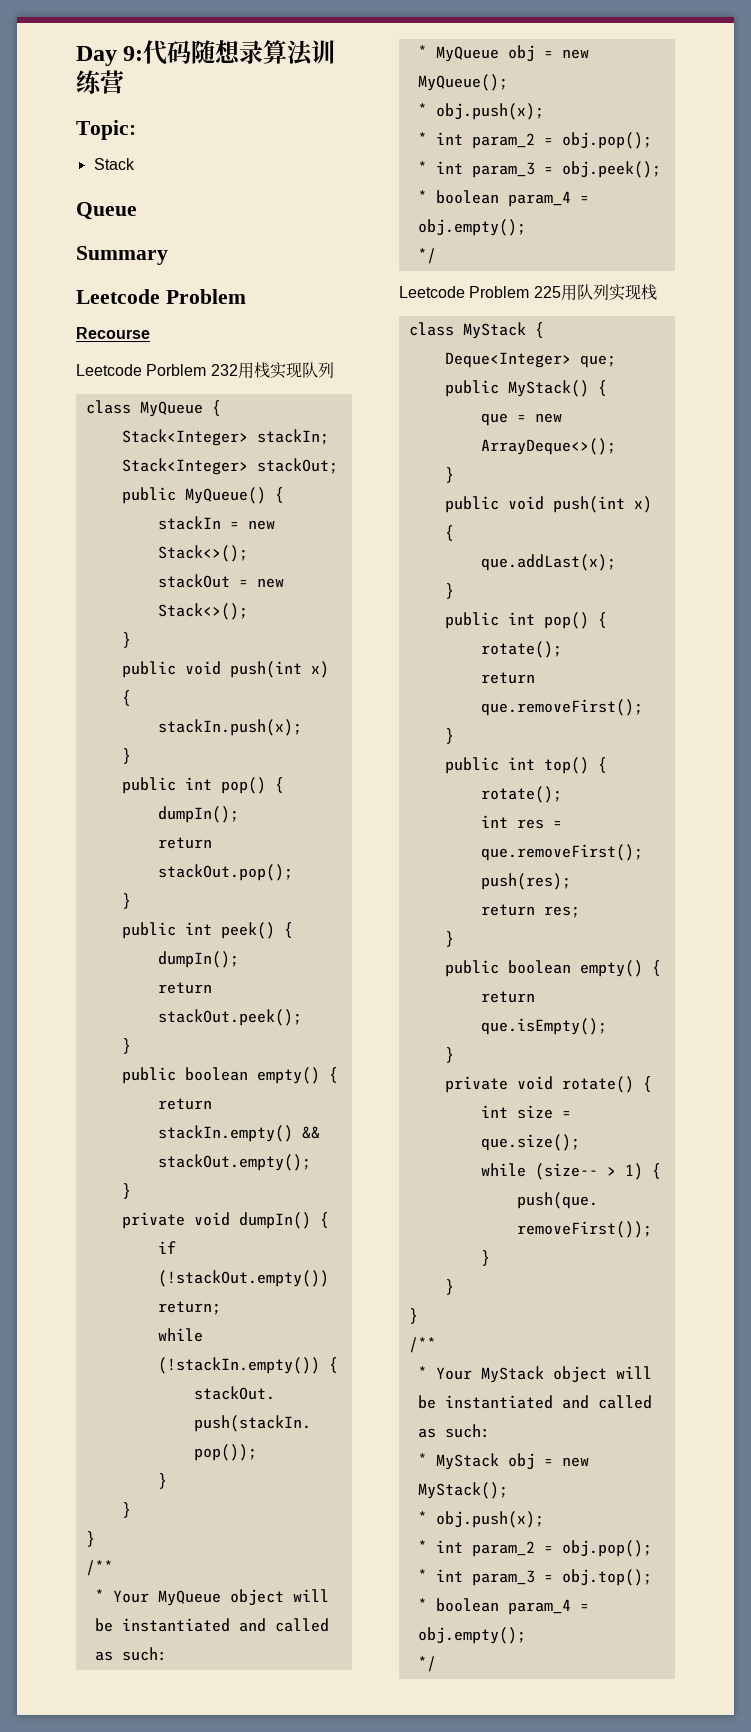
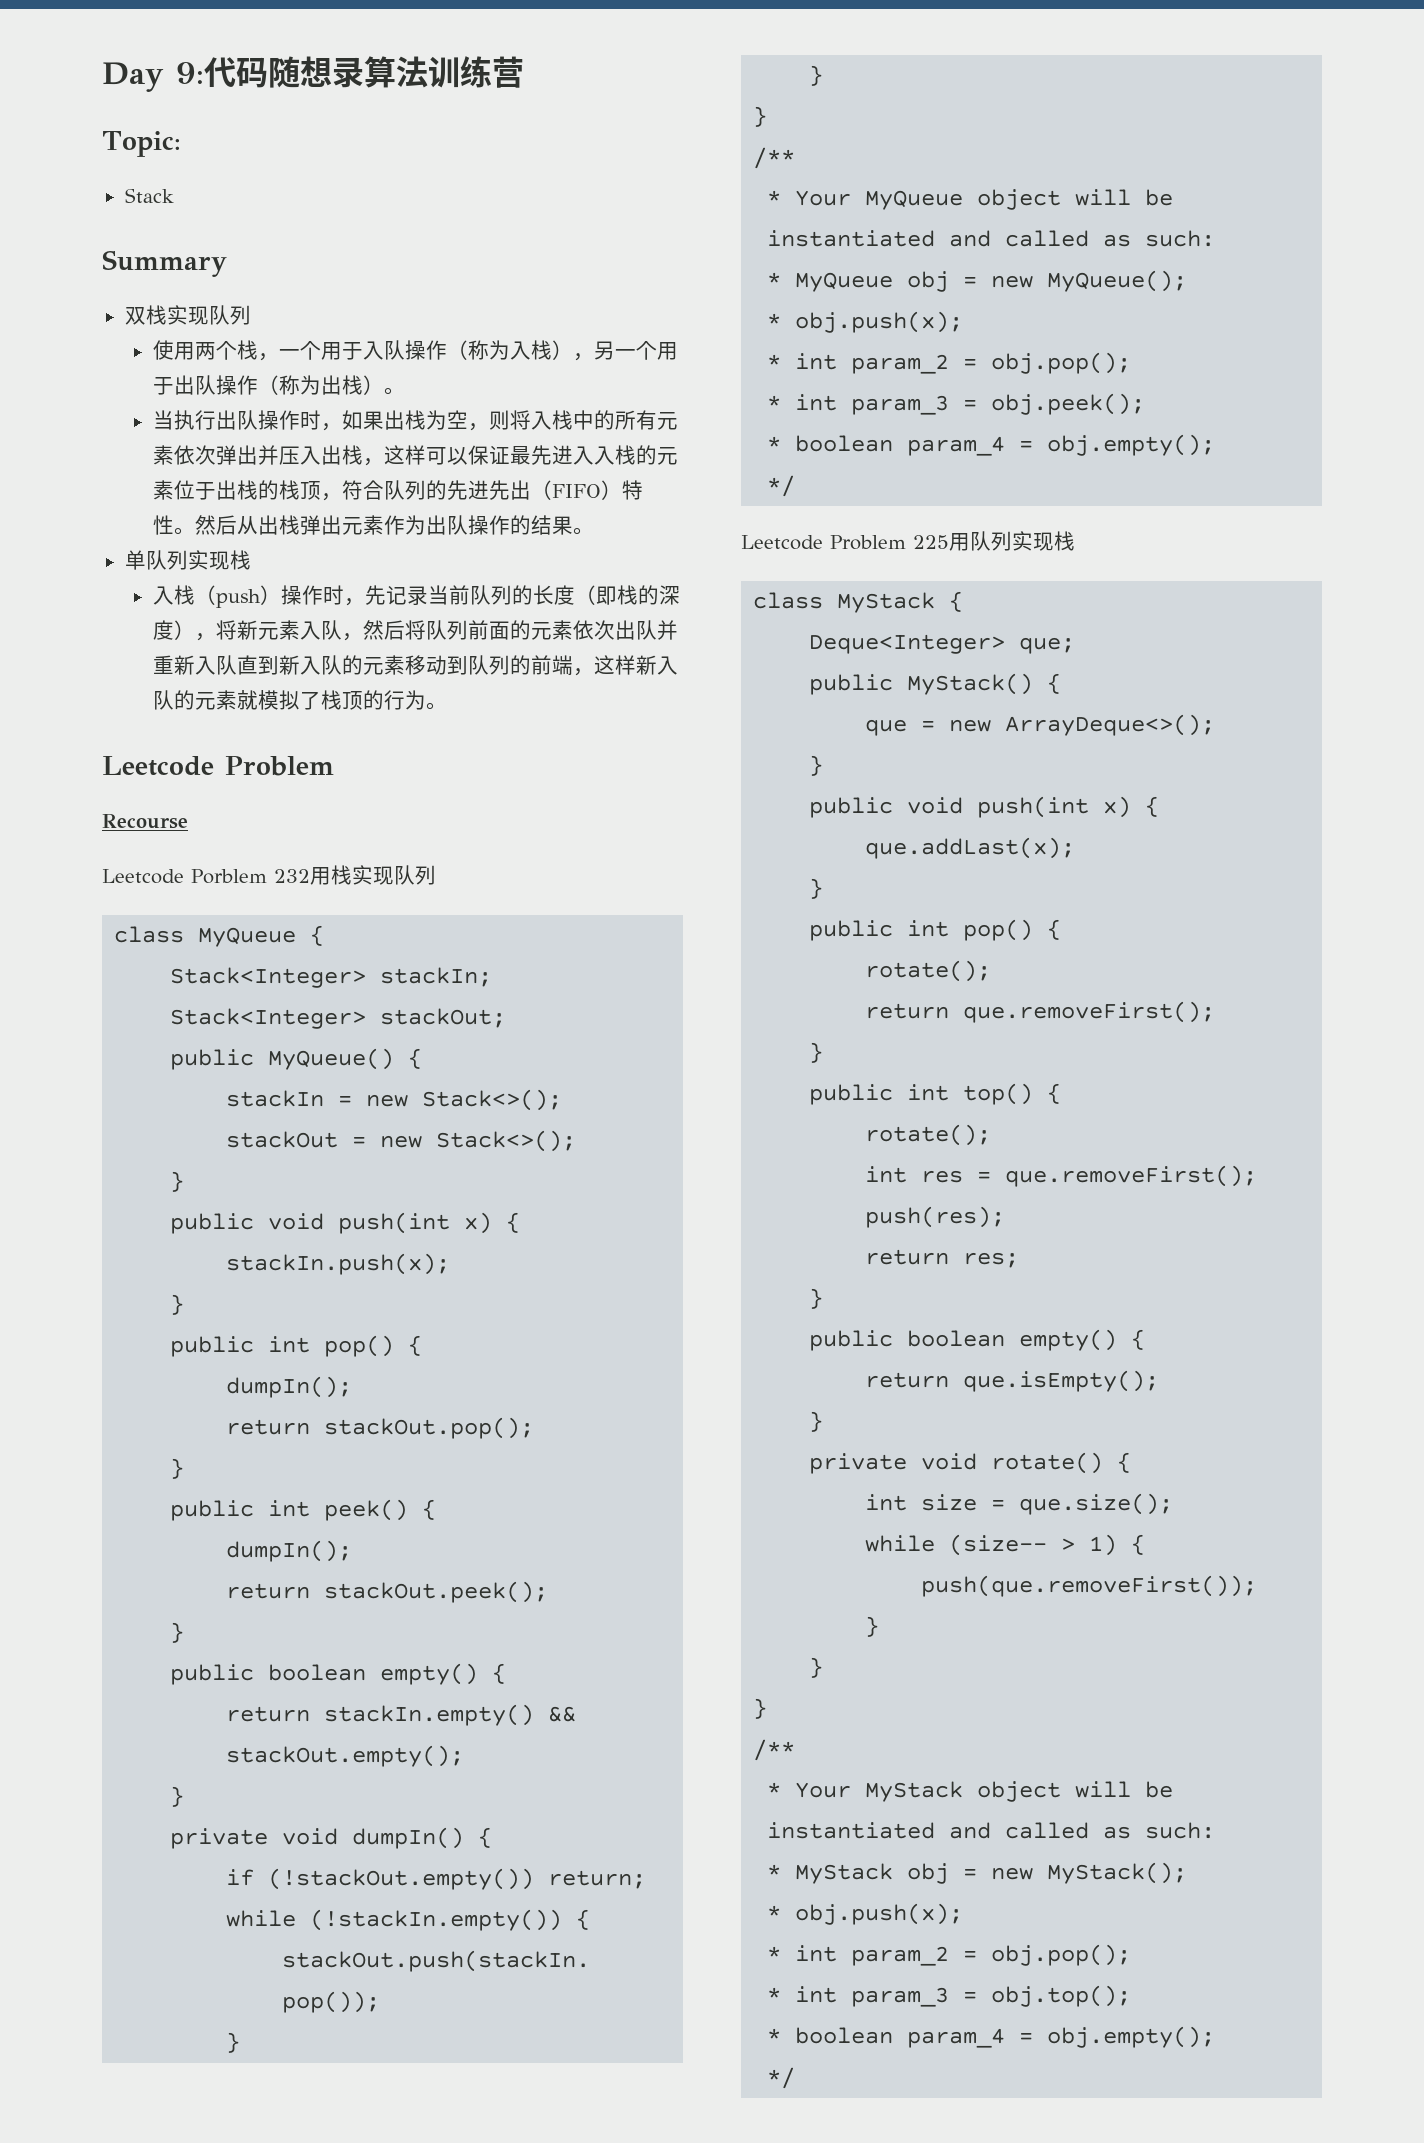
[76,202,137,220] [76,246,168,265] Queue // Summary -> [102,250,227,277] [124,305,251,325] [152,340,678,361] [152,375,405,395] [152,410,678,431] [152,445,678,466] [152,480,643,501] [152,515,594,535] [124,550,251,570] [152,585,680,608] [152,620,678,641] [152,655,678,676] [152,690,447,710] Summary // 双栈实现队列 // 使用两个栈，一个用于入队操作（称为入栈），另一个用于出队操作（称为出栈）。 // 当执行出队操作时，如果出栈为空，则将入栈中的所有元素依次弹出并压入出栈，这样可以保证最先进入入栈的元素位于出栈的栈顶，符合队列的先进先出（FIFO）特性。然后从出栈弹出元素作为出队操作的结果。 // 单队列实现栈 // 入栈（push）操作时，先记录当前队列的长度（即栈的深度），将新元素入队，然后将队列前面的元素依次出队并重新入队直到新入队的元素移动到队列的前端，这样新入队的元素就模拟了栈顶的行为。

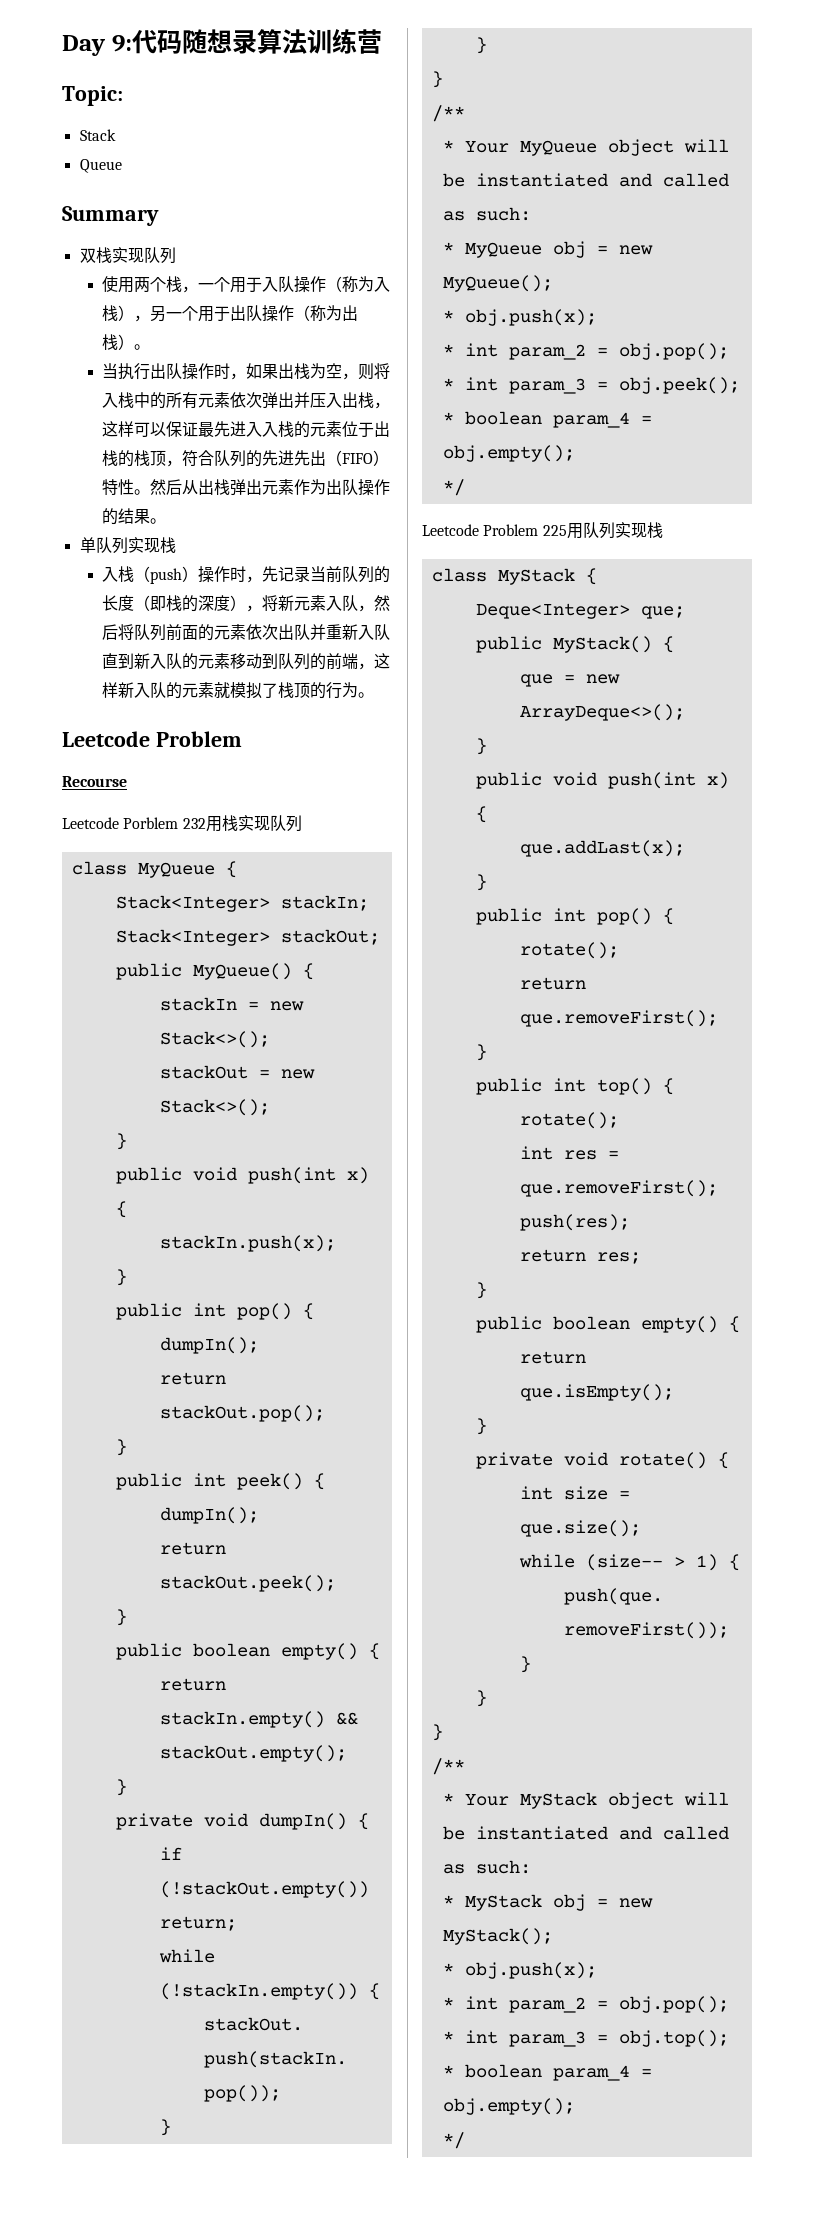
(174, 195) none -> [79,159,122,173] // Queue

